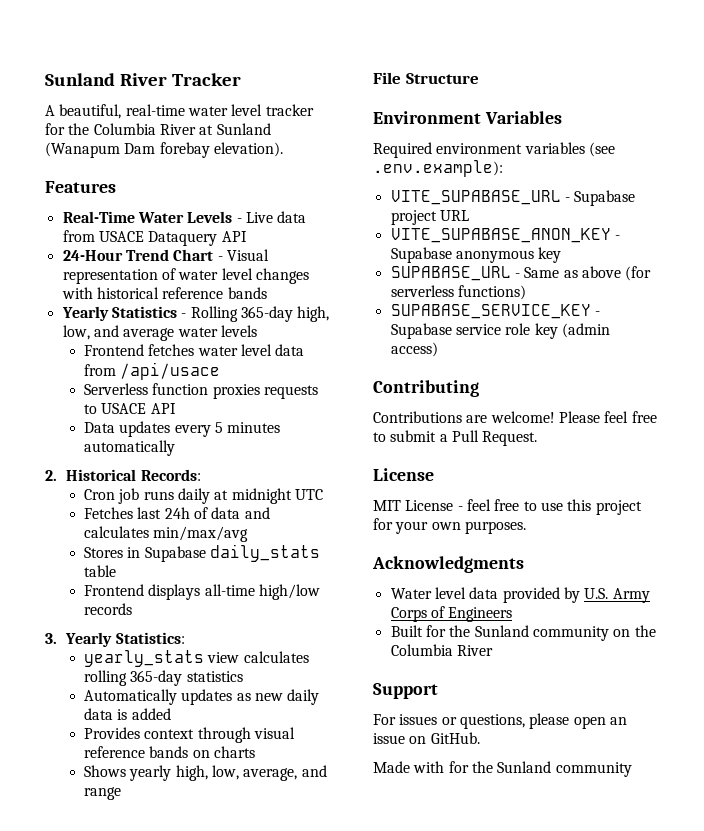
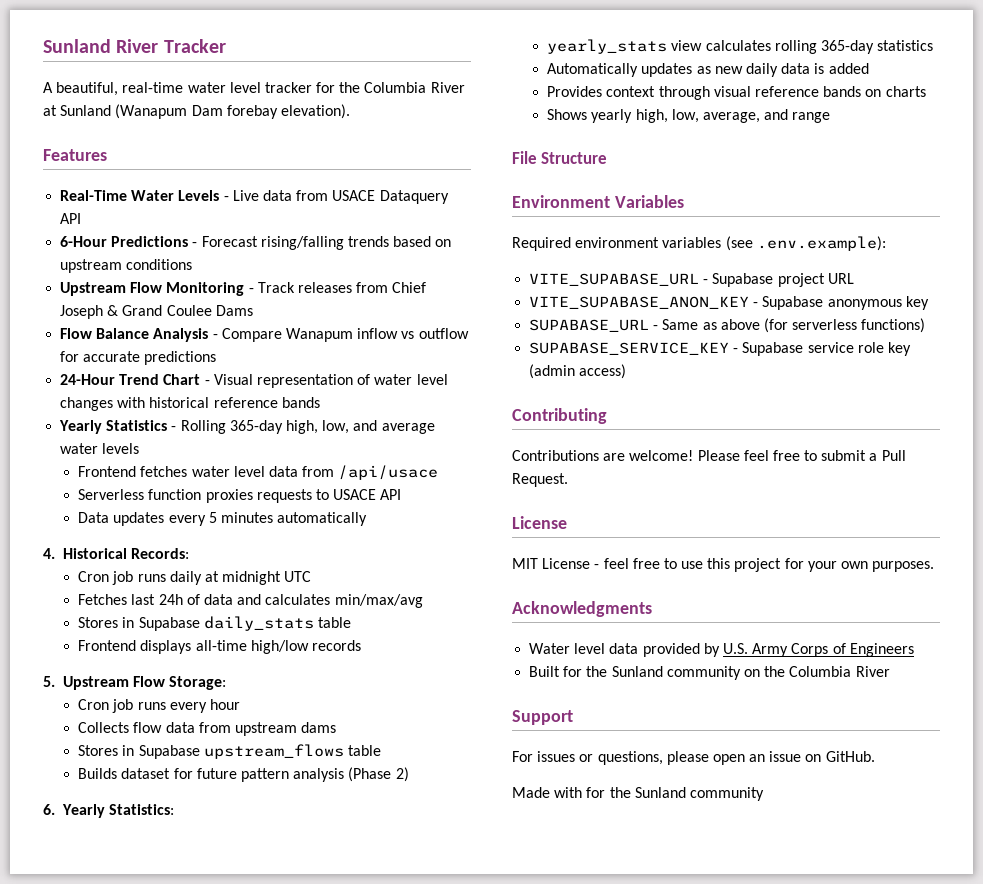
(247, 236) none -> [60,236,452,250] [60,259,193,273] [60,282,427,296] [60,305,253,319] [60,328,469,342] [60,351,217,365] // 6-Hour Predictions - Forecast rising/falling trends based on upstream conditions // Upstream Flow Monitoring - Track releases from Chief Joseph & Grand Coulee Dams // Flow Balance Analysis - Compare Wanapum inflow vs outflow for accurate predictions
[45,470,57,481] 2. -> [43,548,55,559] 4.
[45,633,57,644] 3. -> [43,676,227,690] [78,699,241,713] [78,722,337,736] [78,744,382,759] [78,767,409,782] [43,804,55,815] 5. Upstream Flow Storage: // Cron job runs every hour // Collects flow data from upstream dams // Stores in Supabase upstream_flows table // Builds dataset for future pattern analysis (Phase 2) // 6.

